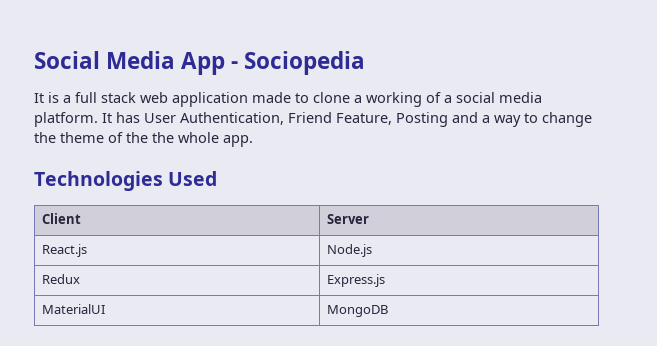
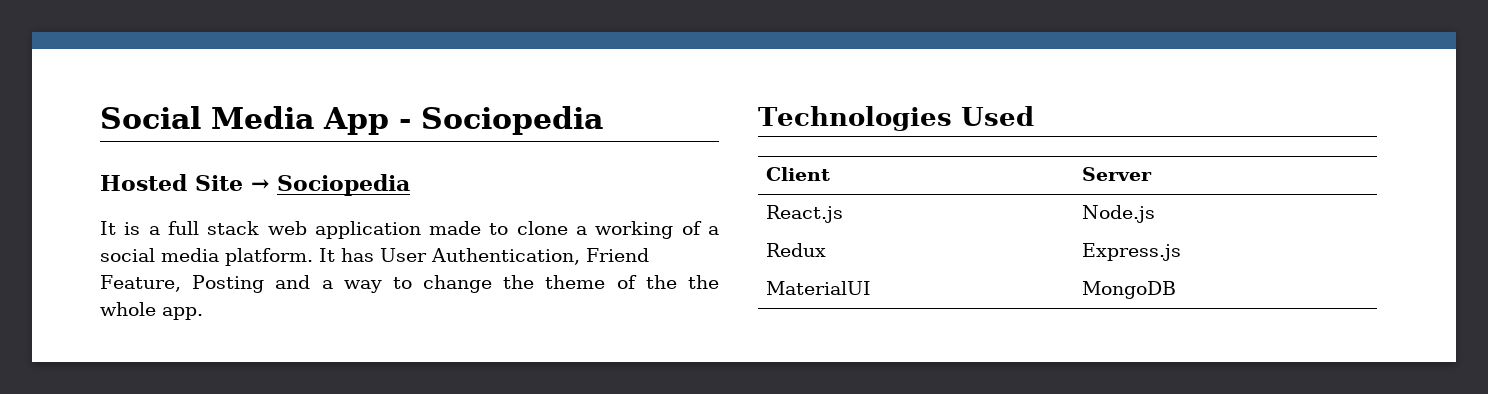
(366, 63) none -> [100,174,410,196] // Hosted Site → Sociopedia

